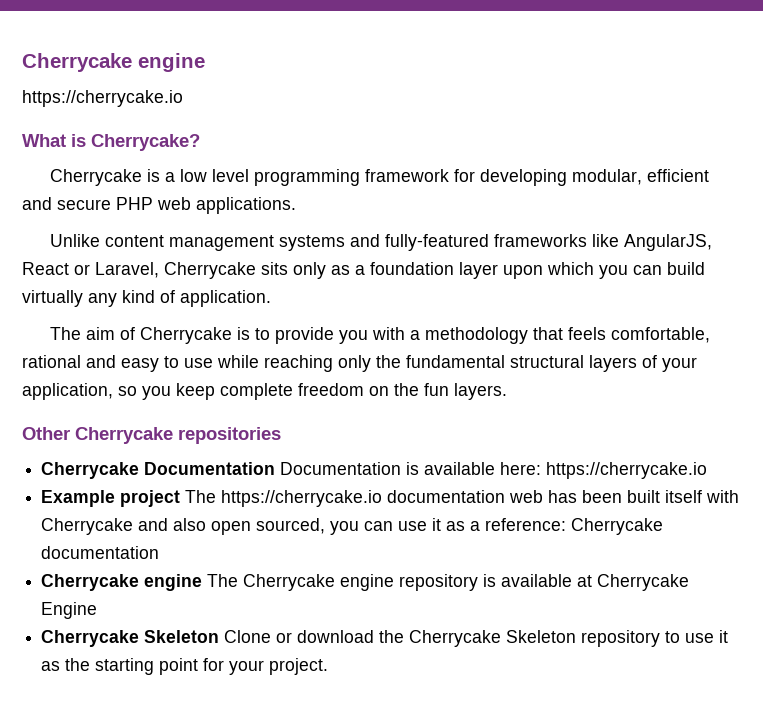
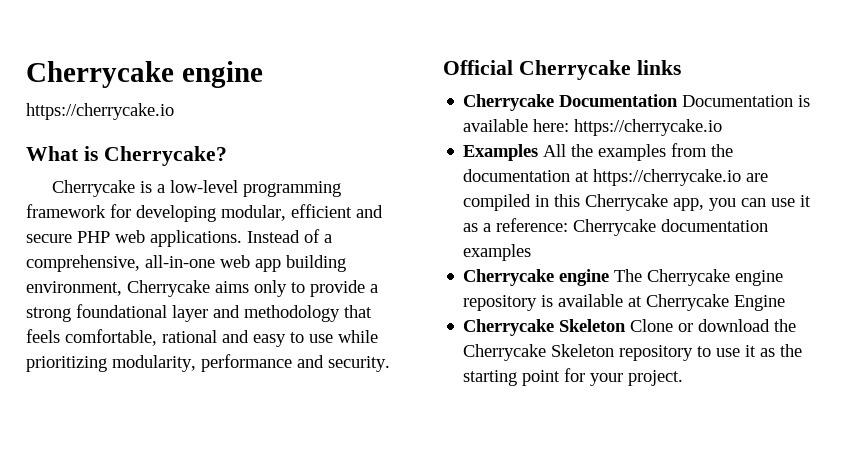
[179,169,249,182] low level -> [169,180,238,193] low-level
[49,234,712,251] [22,262,705,279] [22,290,271,307] [49,327,420,344] // Unlike content management systems and fully-featured frameworks like AngularJS, React or Laravel, Cherrycake sits only as a foundation layer upon which you can build virtually any kind of application. // The aim of Cherrycake is to provide you with a -> [247,229,332,243] [26,255,346,272] [26,280,378,297] [26,304,240,322] Instead of a comprehensive, all-in-one web app building environment, Cherrycake aims only to provide a strong foundational layer and
[264,355,697,372] [22,383,507,400] [22,427,281,444] reaching only the fundamental structural layers of your application, so you keep complete freedom on the fun layers. // Other Cherrycake repositories -> [26,354,390,372] [443,60,681,80] prioritizing modularity, performance and security. // Official Cherrycake links
[41,490,740,507] [41,518,326,535] Example project The https://cherrycake.io documentation web has been built itself with Cherrycake and also open sourced, -> [463,143,734,161] [463,169,769,186] [463,194,705,211] Examples All the examples from the documentation at https://cherrycake.io are compiled in this Cherrycake app,
(160, 552) none -> [463,244,532,261] examples

